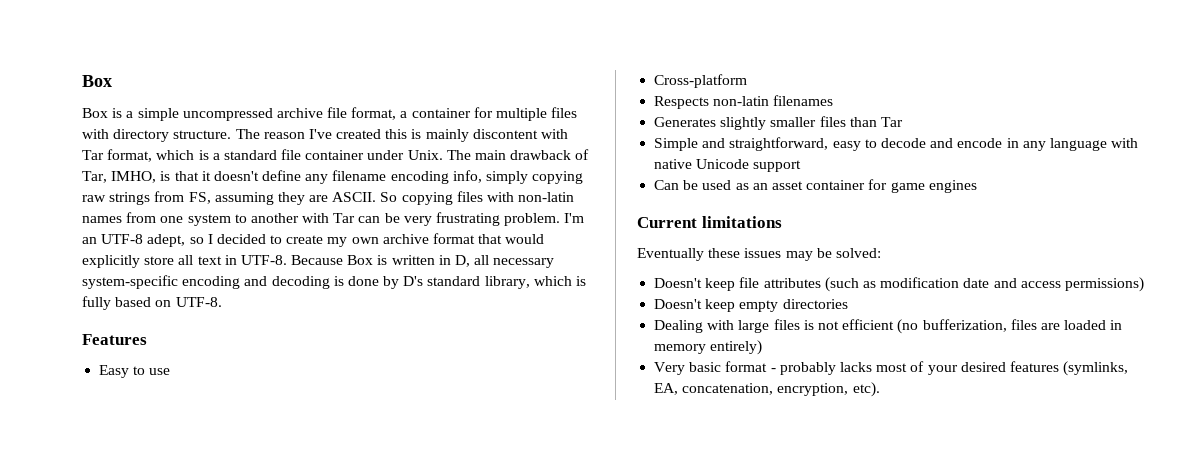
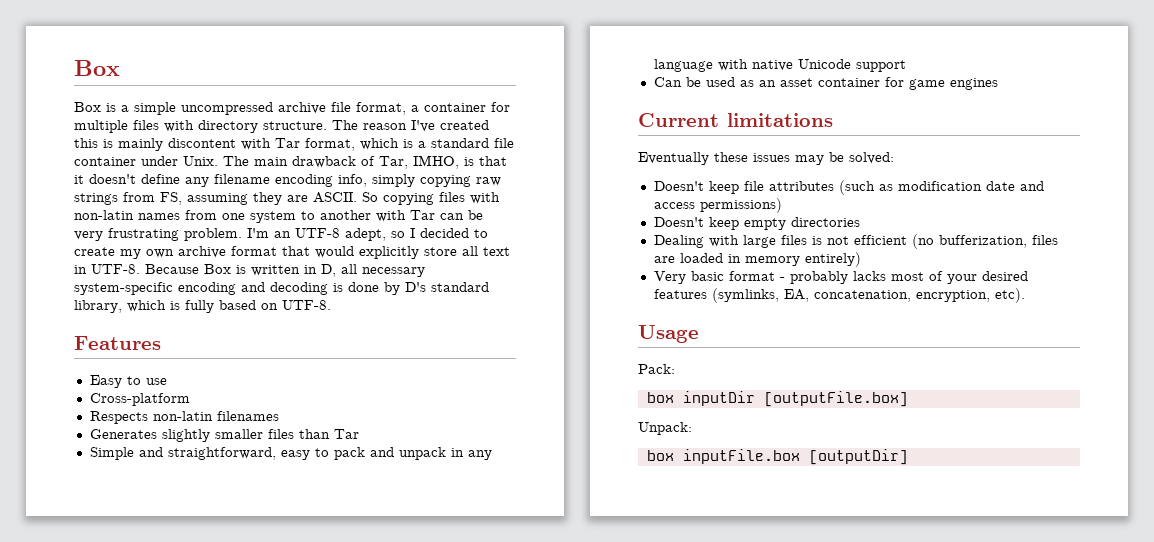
[880,138,1003,148] decode and encode -> [333,447,446,460] pack and unpack
(880, 389) none -> [638,325,699,343] [638,364,675,374] [646,391,908,407] [638,422,692,435] [646,449,908,465] // Usage // Pack: // box inputDir [outputFile.box] // Unpack: // box inputFile.box [outputDir]

